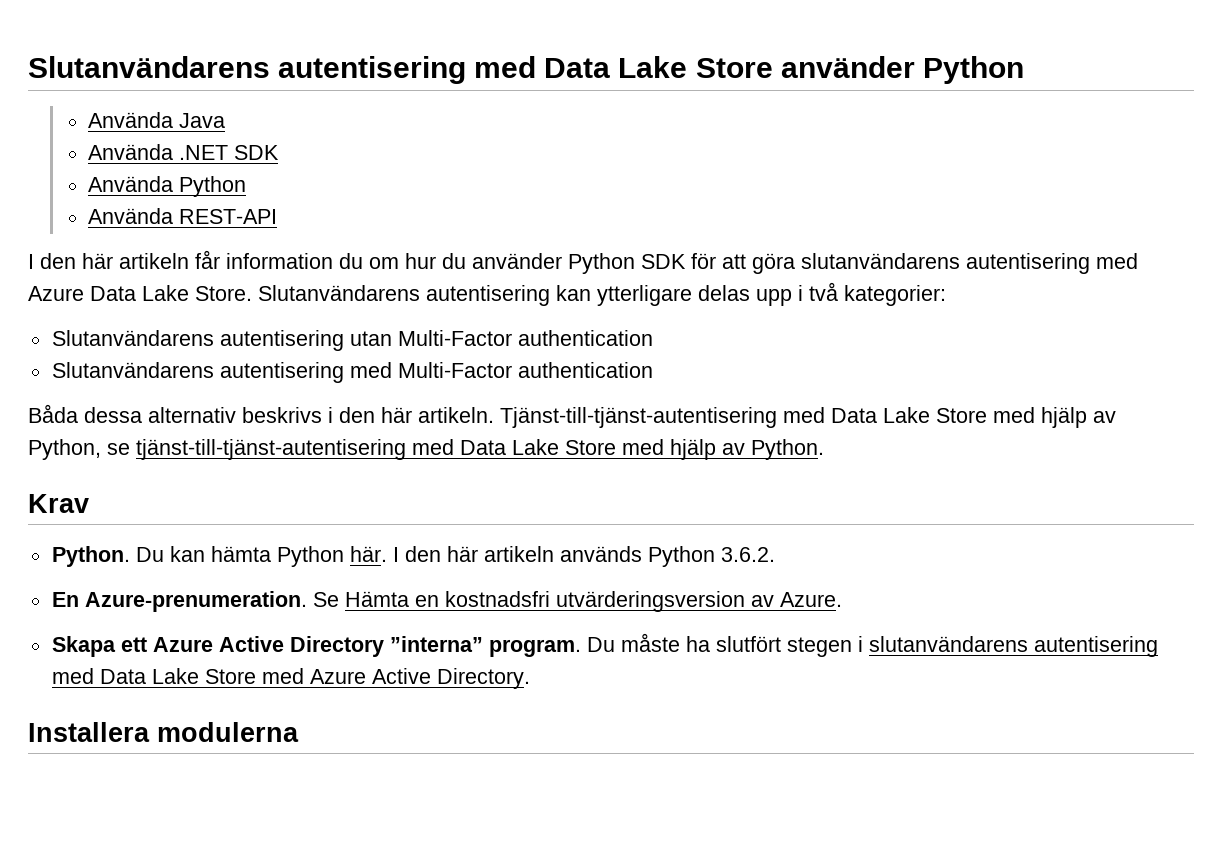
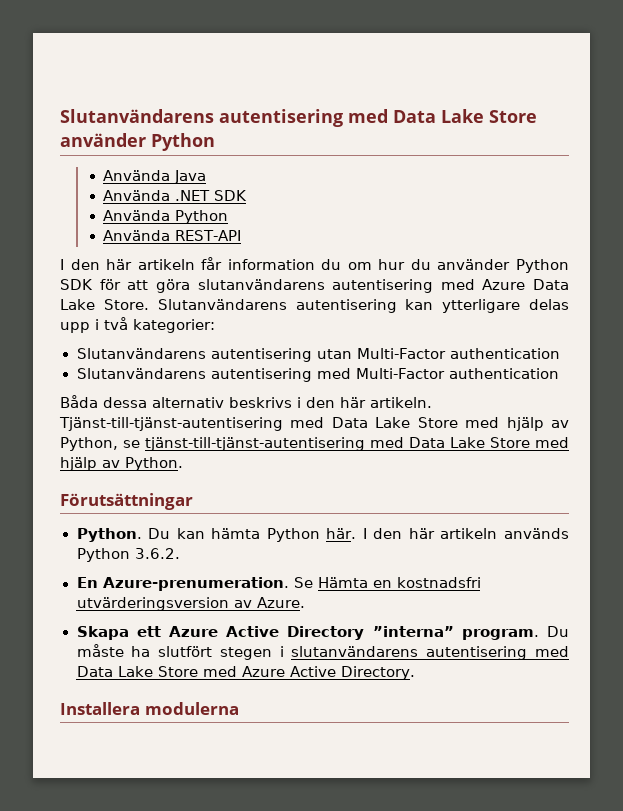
[28,494,89,513] Krav -> [60,493,193,510] Förutsättningar

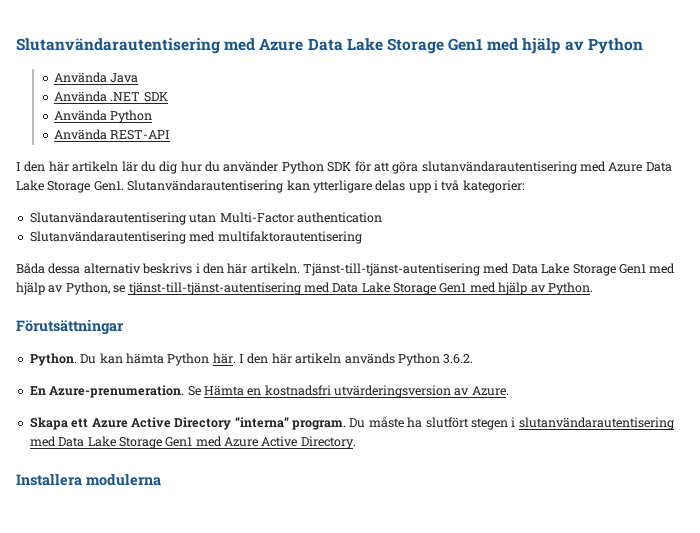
[60,109,537,127] [60,133,146,147] Slutanvändarens autentisering med Data Lake Store använder -> [16,38,584,54] Slutanvändarautentisering med Azure Data Lake Storage Gen1 med hjälp av
[201,257,372,270] får information du om -> [121,161,178,174] lär du dig
[197,279,569,293] [60,299,397,313] slutanvändarens autentisering med Azure Data Lake Store. Slutanvändarens autentisering -> [421,161,672,174] [16,180,284,193] slutanvändarautentisering med Azure Data Lake Storage Gen1. Slutanvändarautentisering
[76,348,312,362] Slutanvändarens autentisering -> [29,212,186,225] Slutanvändarautentisering
[76,368,560,382] Slutanvändarens autentisering med Multi-Factor authentication -> [29,231,362,244] Slutanvändarautentisering med multifaktorautentisering
[417,417,458,428] Store -> [572,264,646,276] Storage Gen1
[490,437,530,448] Store -> [393,283,467,295] Storage Gen1
[291,646,569,660] [76,666,198,677] slutanvändarens autentisering med Data Lake Store -> [518,417,674,430] [29,436,193,449] slutanvändarautentisering med Data Lake Storage Gen1

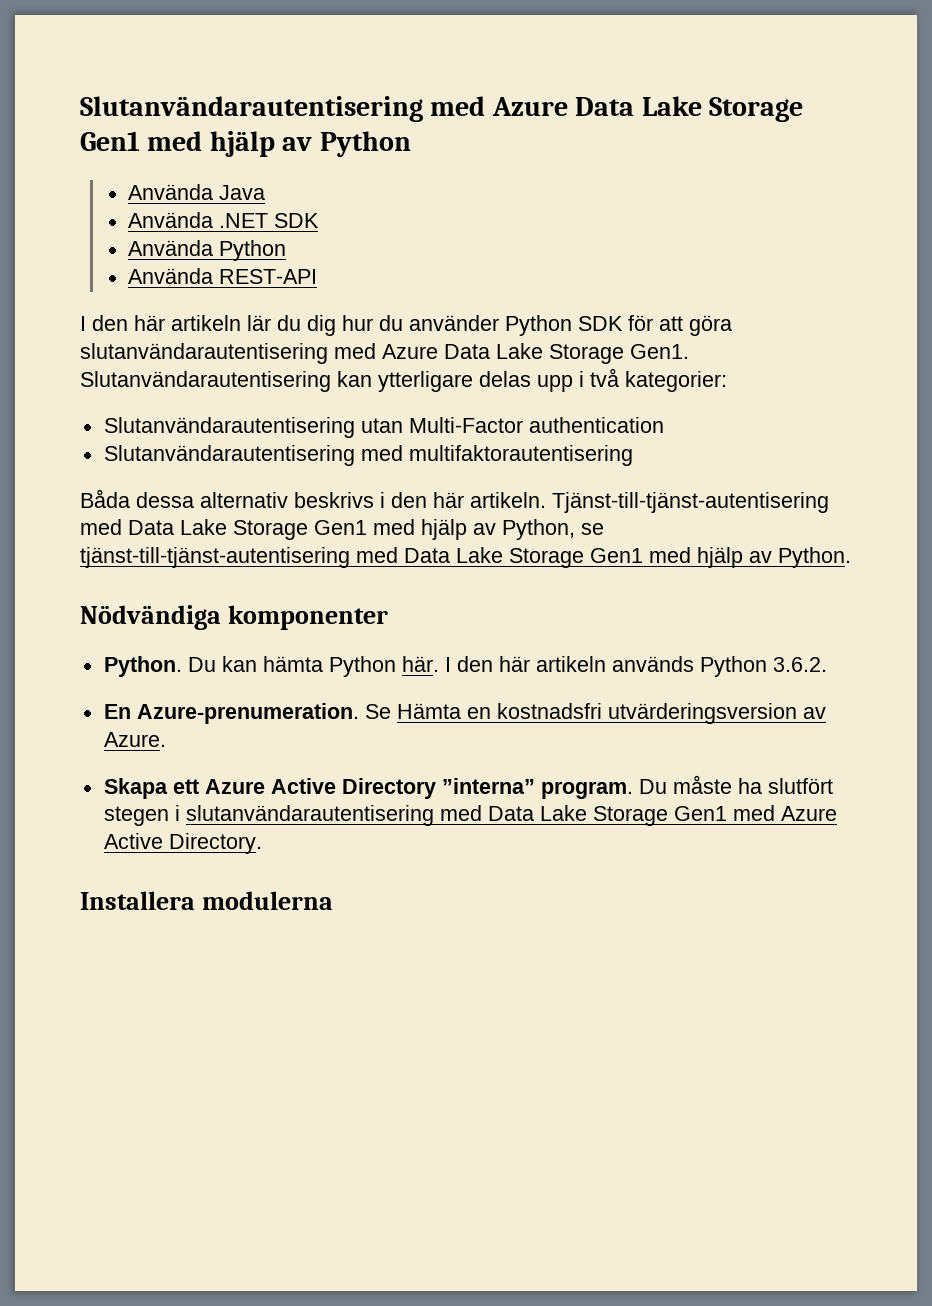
[16,319,124,335] Förutsättningar -> [80,605,388,630] Nödvändiga komponenter

